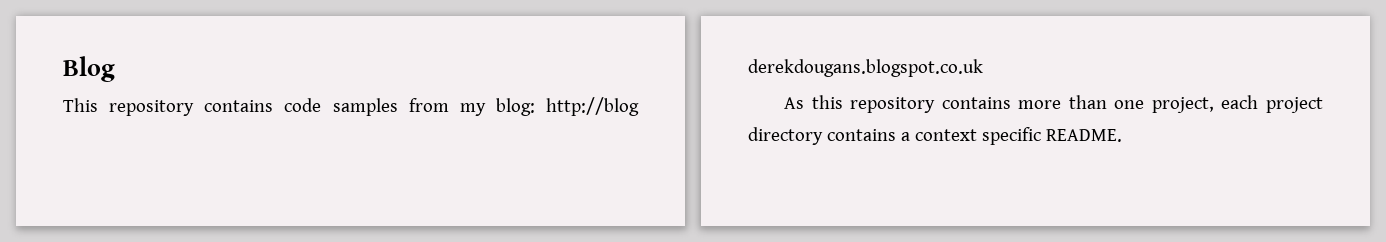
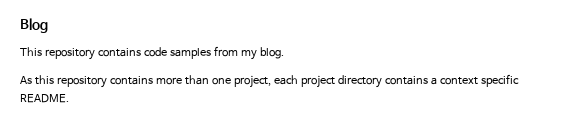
[495,97,639,116] [748,59,983,77] blog: http://blog derekdougans.blogspot.co.uk -> [259,47,284,59] blog.

